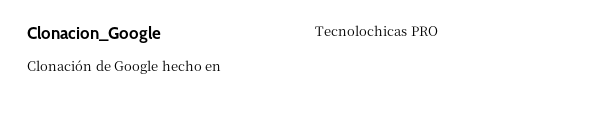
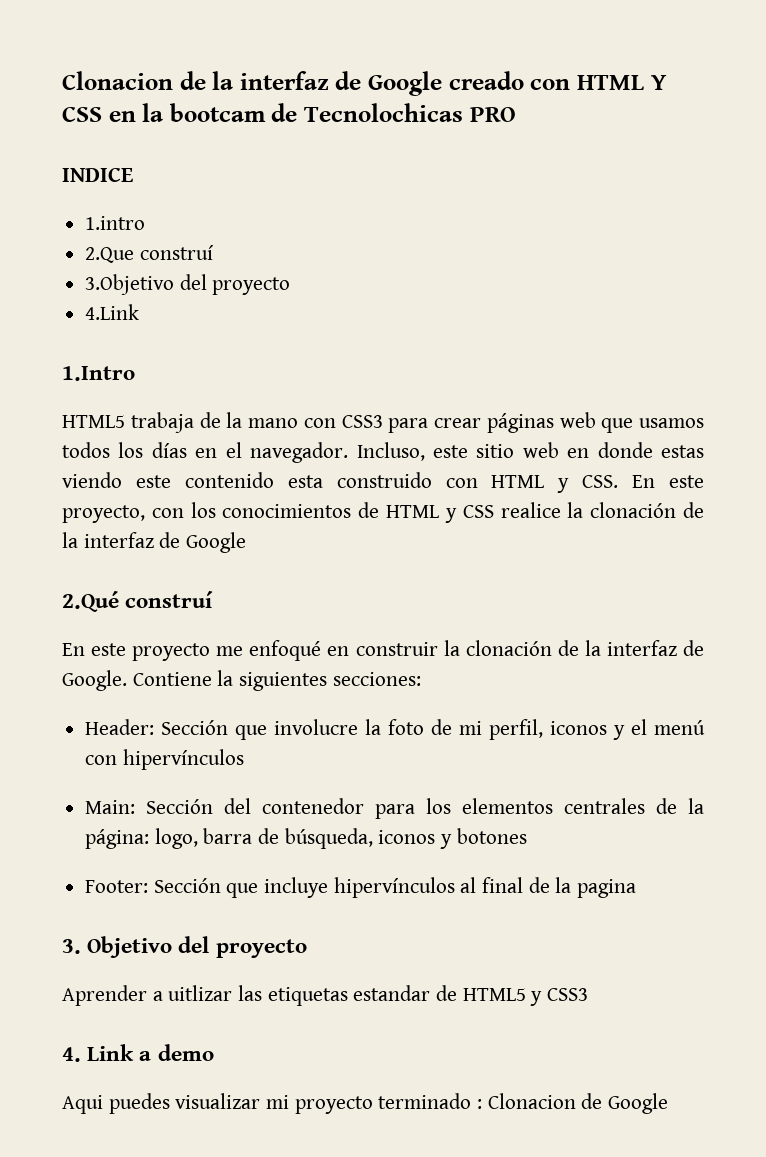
[27,26,161,43] [27,60,222,74] [315,25,438,36] Clonacion_Google // Clonación de Google hecho en Tecnolochicas PRO -> [62,71,667,96] [62,103,516,122] [62,167,133,182] [85,216,146,230] [85,245,214,263] [85,274,291,295] [85,304,140,320] [62,366,135,381] [62,412,704,433] [62,442,704,463] [62,472,704,493] [62,502,704,523] [62,532,247,553] [62,591,214,612] [62,640,705,661] [62,670,421,691] [85,719,706,740] [85,749,244,770] [85,798,704,819] [85,828,527,849] [85,877,637,898] [62,936,307,958] [62,985,589,1006] [62,1044,214,1062] [62,1093,669,1114] Clonacion de la interfaz de Google creado con HTML Y CSS en la bootcam de Tecnolochicas PRO // INDICE // 1.intro // 2.Que construí // 3.Objetivo del proyecto // 4.Link // 1.Intro // HTML5 trabaja de la mano con CSS3 para crear páginas web que usamos todos los días en el navegador. Incluso, este sitio web en donde estas viendo este contenido esta construido con HTML y CSS. En este proyecto, con los conocimientos de HTML y CSS realice la clonación de la interfaz de Google // 2.Qué construí // En este proyecto me enfoqué en construir la clonación de la interfaz de Google. Contiene la siguientes secciones: // Header: Sección que involucre la foto de mi perfil, iconos y el menú con hipervínculos // Main: Sección del contenedor para los elementos centrales de la página: logo, barra de búsqueda, iconos y botones // Footer: Sección que incluye hipervínculos al final de la pagina // 3. Objetivo del proyecto // Aprender a uitlizar las etiquetas estandar de HTML5 y CSS3 // 4. Link a demo // Aqui puedes visualizar mi proyecto terminado : Clonacion de Google

